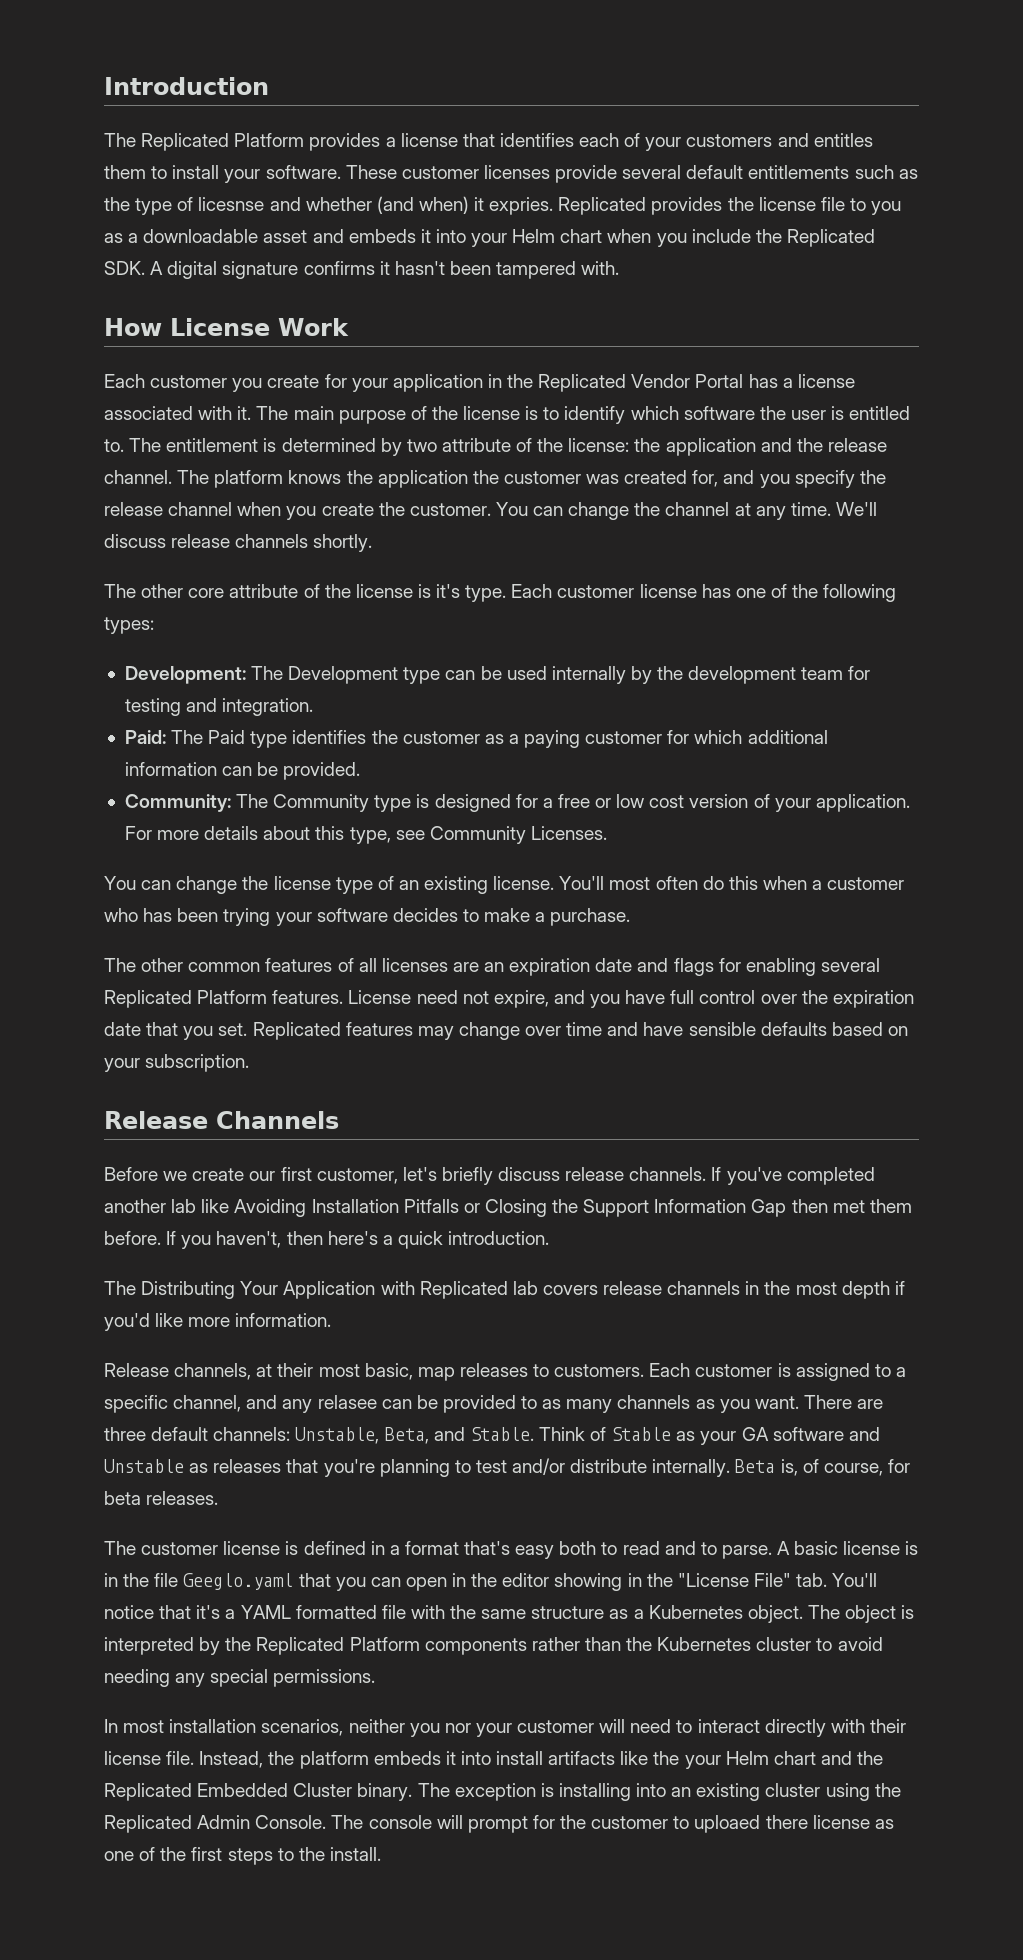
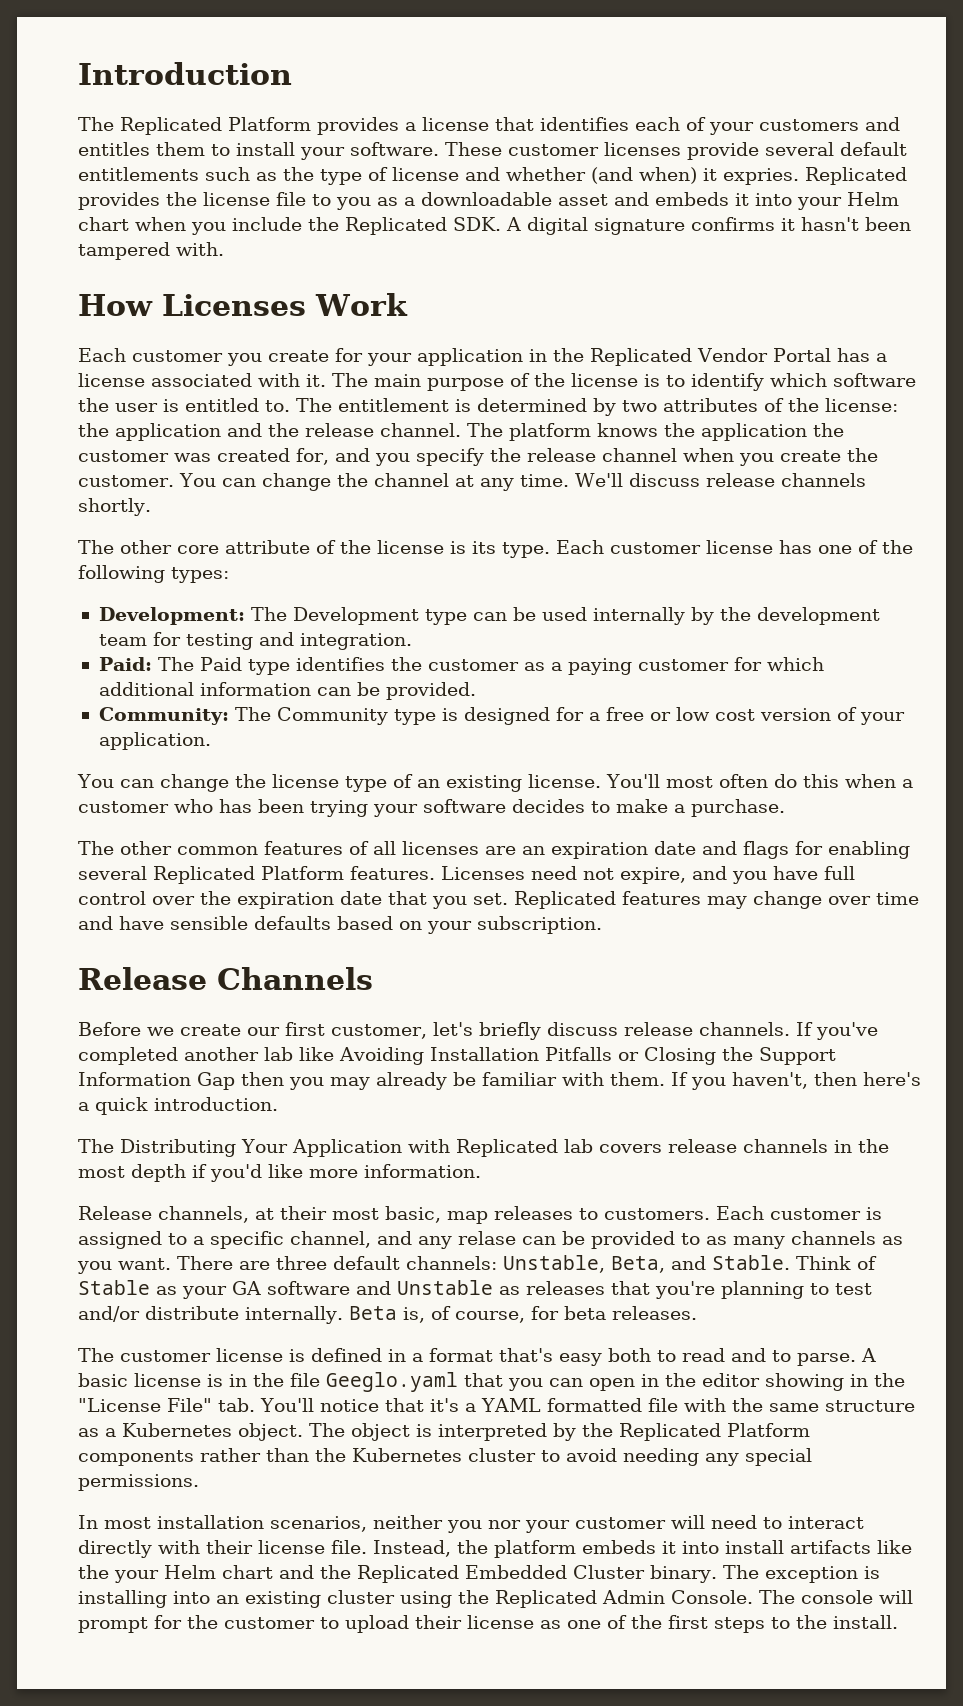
[198,197,265,211] licesnse -> [392,167,459,181] license
[170,318,270,336] License -> [162,294,306,316] Licenses
[441,438,511,452] attribute -> [663,398,758,412] attributes
[436,584,461,598] it's -> [472,541,496,554] its
[124,826,607,844] For more details about this type, see Community Licenses. -> (211, 741) none
[348,990,412,1004] License -> [441,866,525,880] Licenses
[832,1199,912,1213] [104,1231,161,1245] met them before. -> [289,1072,665,1090] you may already be familiar with them.
[317,1395,377,1409] relasee -> [458,1231,516,1245] relase
[694,1815,808,1833] uploaed there -> [345,1615,462,1633] upload their

